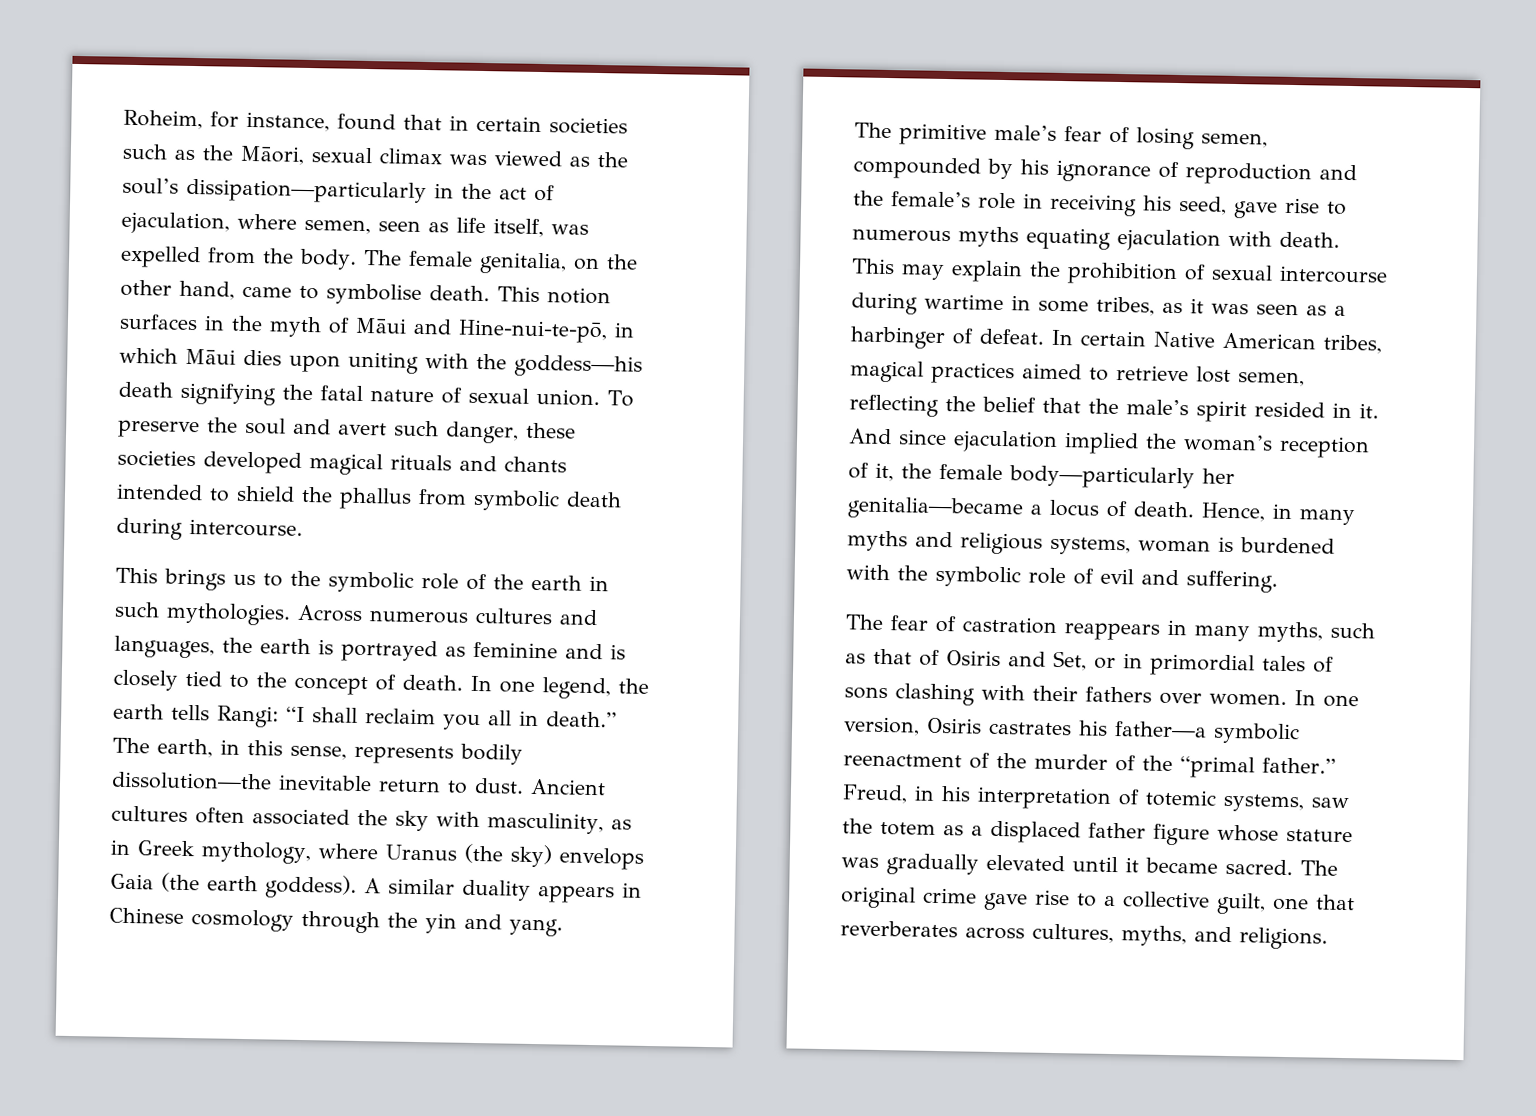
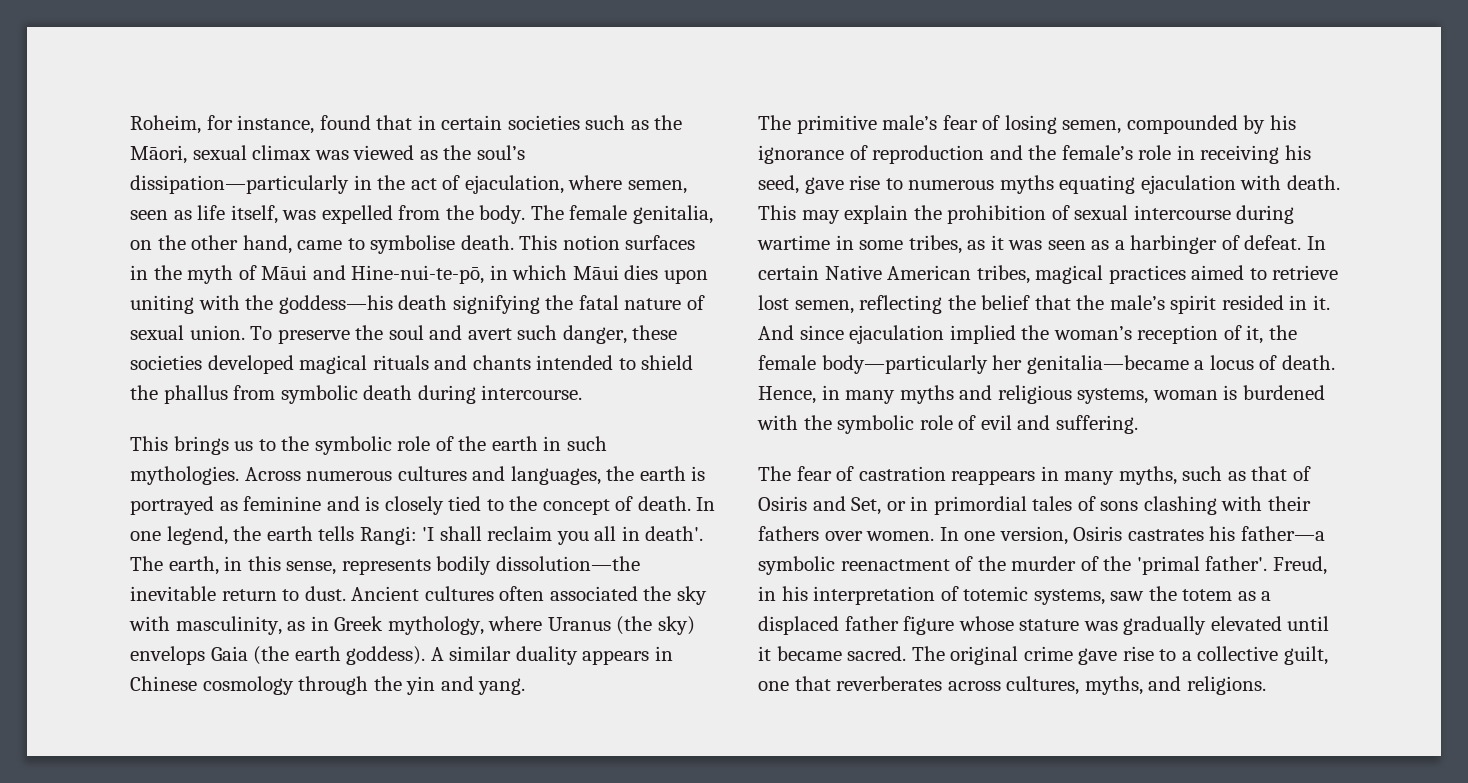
[286,706,305,723] “I -> [422,527,435,541] 'I
[546,711,617,728] death.” -> [645,526,704,541] death'.
[1180,756,1336,779] “primal father.” -> [1136,556,1268,575] 'primal father'.

